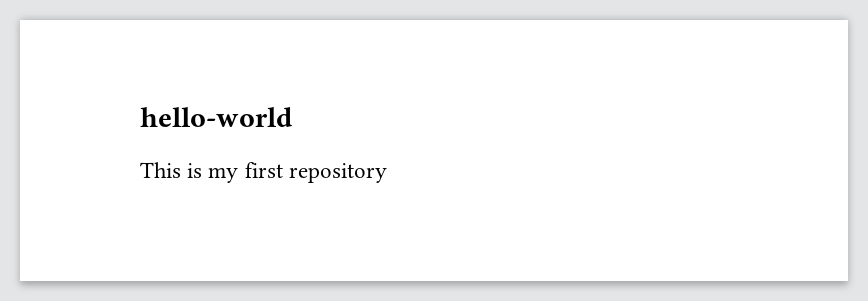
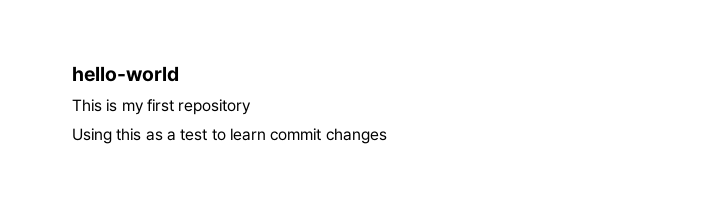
(387, 173) none -> [72,128,387,144] // Using this as a test to learn commit changes

